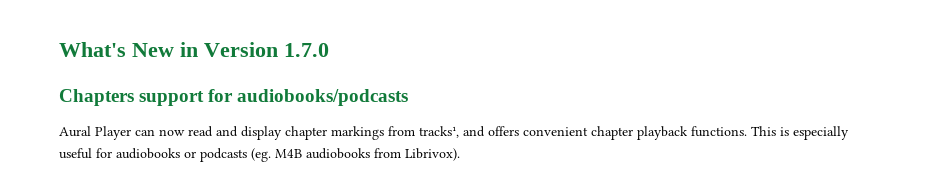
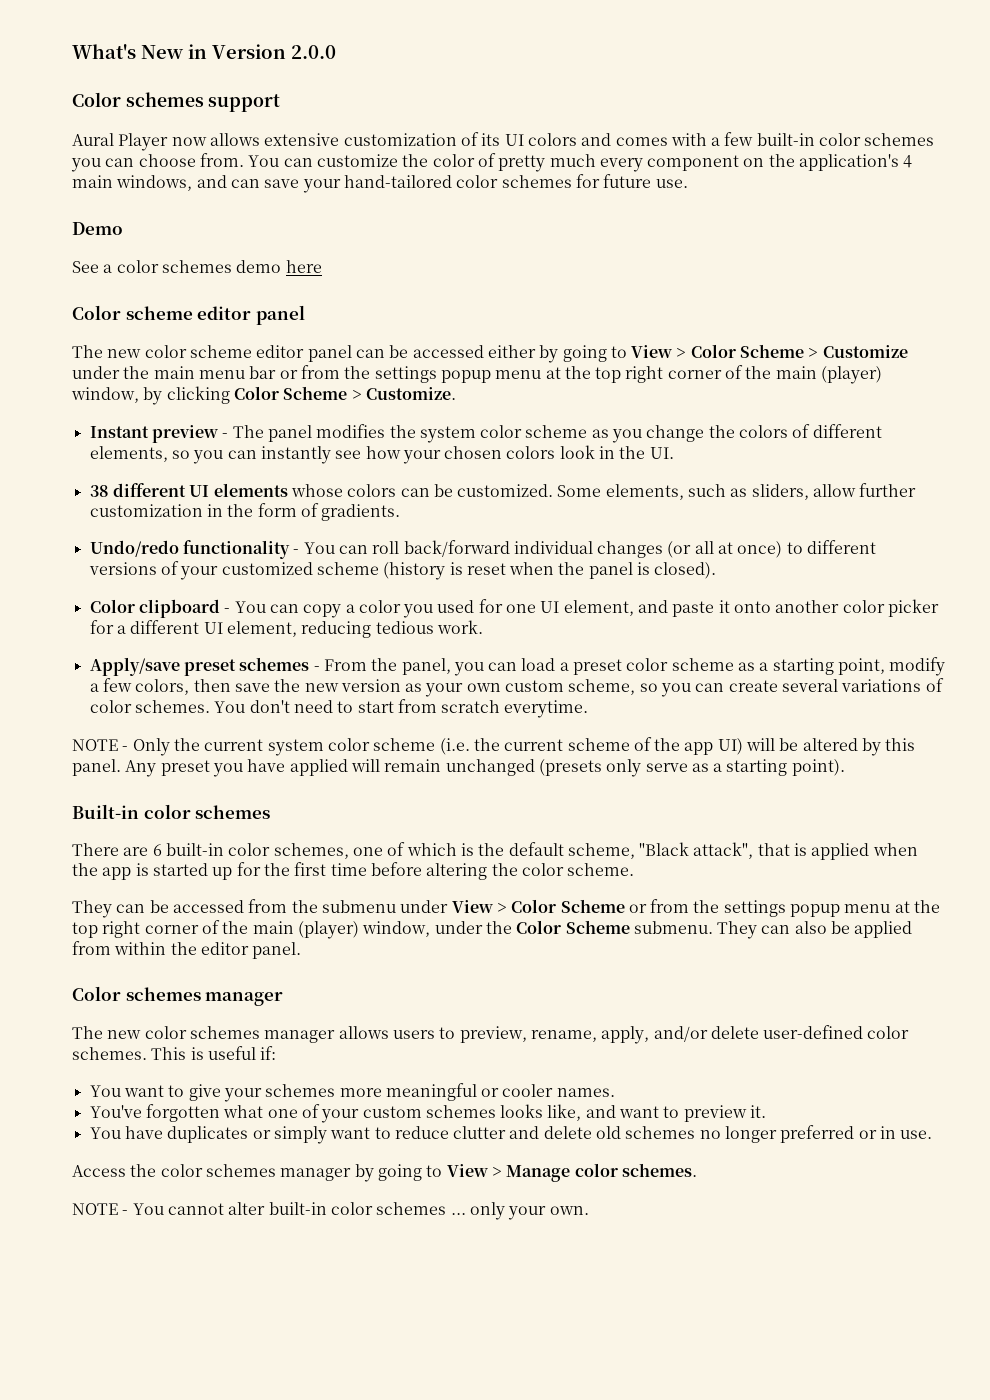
[284,43,329,57] [59,89,134,106] 1.7.0 // Chapters -> [291,45,336,59] [72,92,204,107] 2.0.0 // Color schemes
[208,89,409,106] for audiobooks/podcasts -> (281, 103) none
[135,126,849,140] [59,148,460,162] can now read and display chapter markings from tracks¹, and offers convenient chapter playback functions. This is especially useful for audiobooks or podcasts (eg. M4B audiobooks from Librivox). -> [171,132,935,146] [71,153,913,172] [72,174,688,193] [72,222,123,235] [72,260,322,273] [72,305,305,325] [72,344,908,363] [72,365,883,384] [71,386,456,405] [89,424,882,443] [89,445,674,464] [89,483,917,500] [89,503,401,521] [89,540,877,559] [88,561,717,580] [89,599,940,618] [89,620,483,638] [89,657,946,676] [89,678,944,697] [89,699,589,718] [72,737,916,756] [72,759,845,777] [72,804,271,819] [72,842,918,860] [72,862,635,880] [72,899,941,918] [72,920,913,939] [72,941,302,959] [72,986,284,1006] [72,1025,910,1044] [72,1046,277,1060] [89,1083,615,1102] [89,1104,767,1123] [89,1125,933,1144] [72,1163,697,1182] [72,1202,589,1220] now allows extensive customization of its UI colors and comes with a few built-in color schemes you can choose from. You can customize the color of pretty much every component on the application's 4 main windows, and can save your hand-tailored color schemes for future use. // Demo // See a color schemes demo here // Color scheme editor panel // The new color scheme editor panel can be accessed either by going to View > Color Scheme > Customize under the main menu bar or from the settings popup menu at the top right corner of the main (player) window, by clicking Color Scheme > Customize. // Instant preview - The panel modifies the system color scheme as you change the colors of different elements, so you can instantly see how your chosen colors look in the UI. // 38 different UI elements whose colors can be customized. Some elements, such as sliders, allow further customization in the form of gradients. // Undo/redo functionality - You can roll back/forward individual changes (or all at once) to different versions of your customized scheme (history is reset when the panel is closed). // Color clipboard - You can copy a color you used for one UI element, and paste it onto another color picker for a different UI element, reducing tedious work. // Apply/save preset schemes - From the panel, you can load a preset color scheme as a starting point, modify a few colors, then save the new version as your own custom scheme, so you can create several variations of color schemes. You don't need to start from scratch everytime. // NOTE - Only the current system color scheme (i.e. the current scheme of the app UI) will be altered by this panel. Any preset you have applied will remain unchanged (presets only serve as a starting point). // Built-in color schemes // There are 6 built-in color schemes, one of which is the default scheme, "Black attack", that is applied when the app is started up for the first time before altering the color scheme. // They can be accessed from the submenu under View > Color Scheme or from the settings popup menu at the top right corner of the main (player) window, under the Color Scheme submenu. They can also be applied from within the editor panel. // Color schemes manager // The new color schemes manager allows users to preview, rename, apply, and/or delete user-defined color schemes. This is useful if: // You want to give your schemes more meaningful or cooler names. // You've forgotten what one of your custom schemes looks like, and want to preview it. // You have duplicates or simply want to reduce clutter and delete old schemes no longer preferred or in use. // Access the color schemes manager by going to View > Manage color schemes. // NOTE - You cannot alter built-in color schemes ... only your own.

